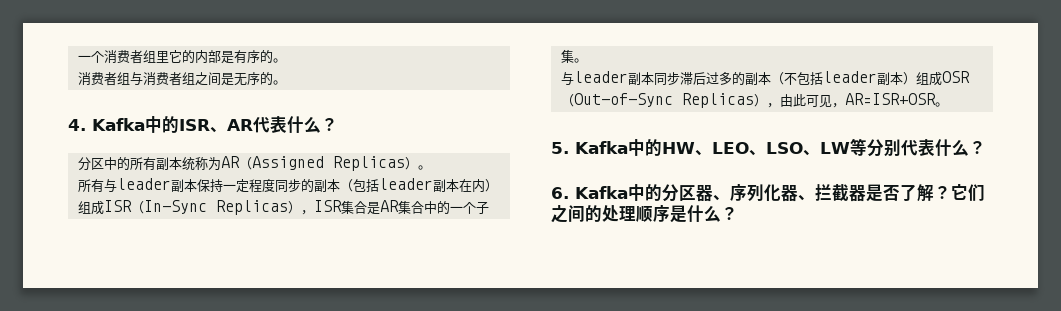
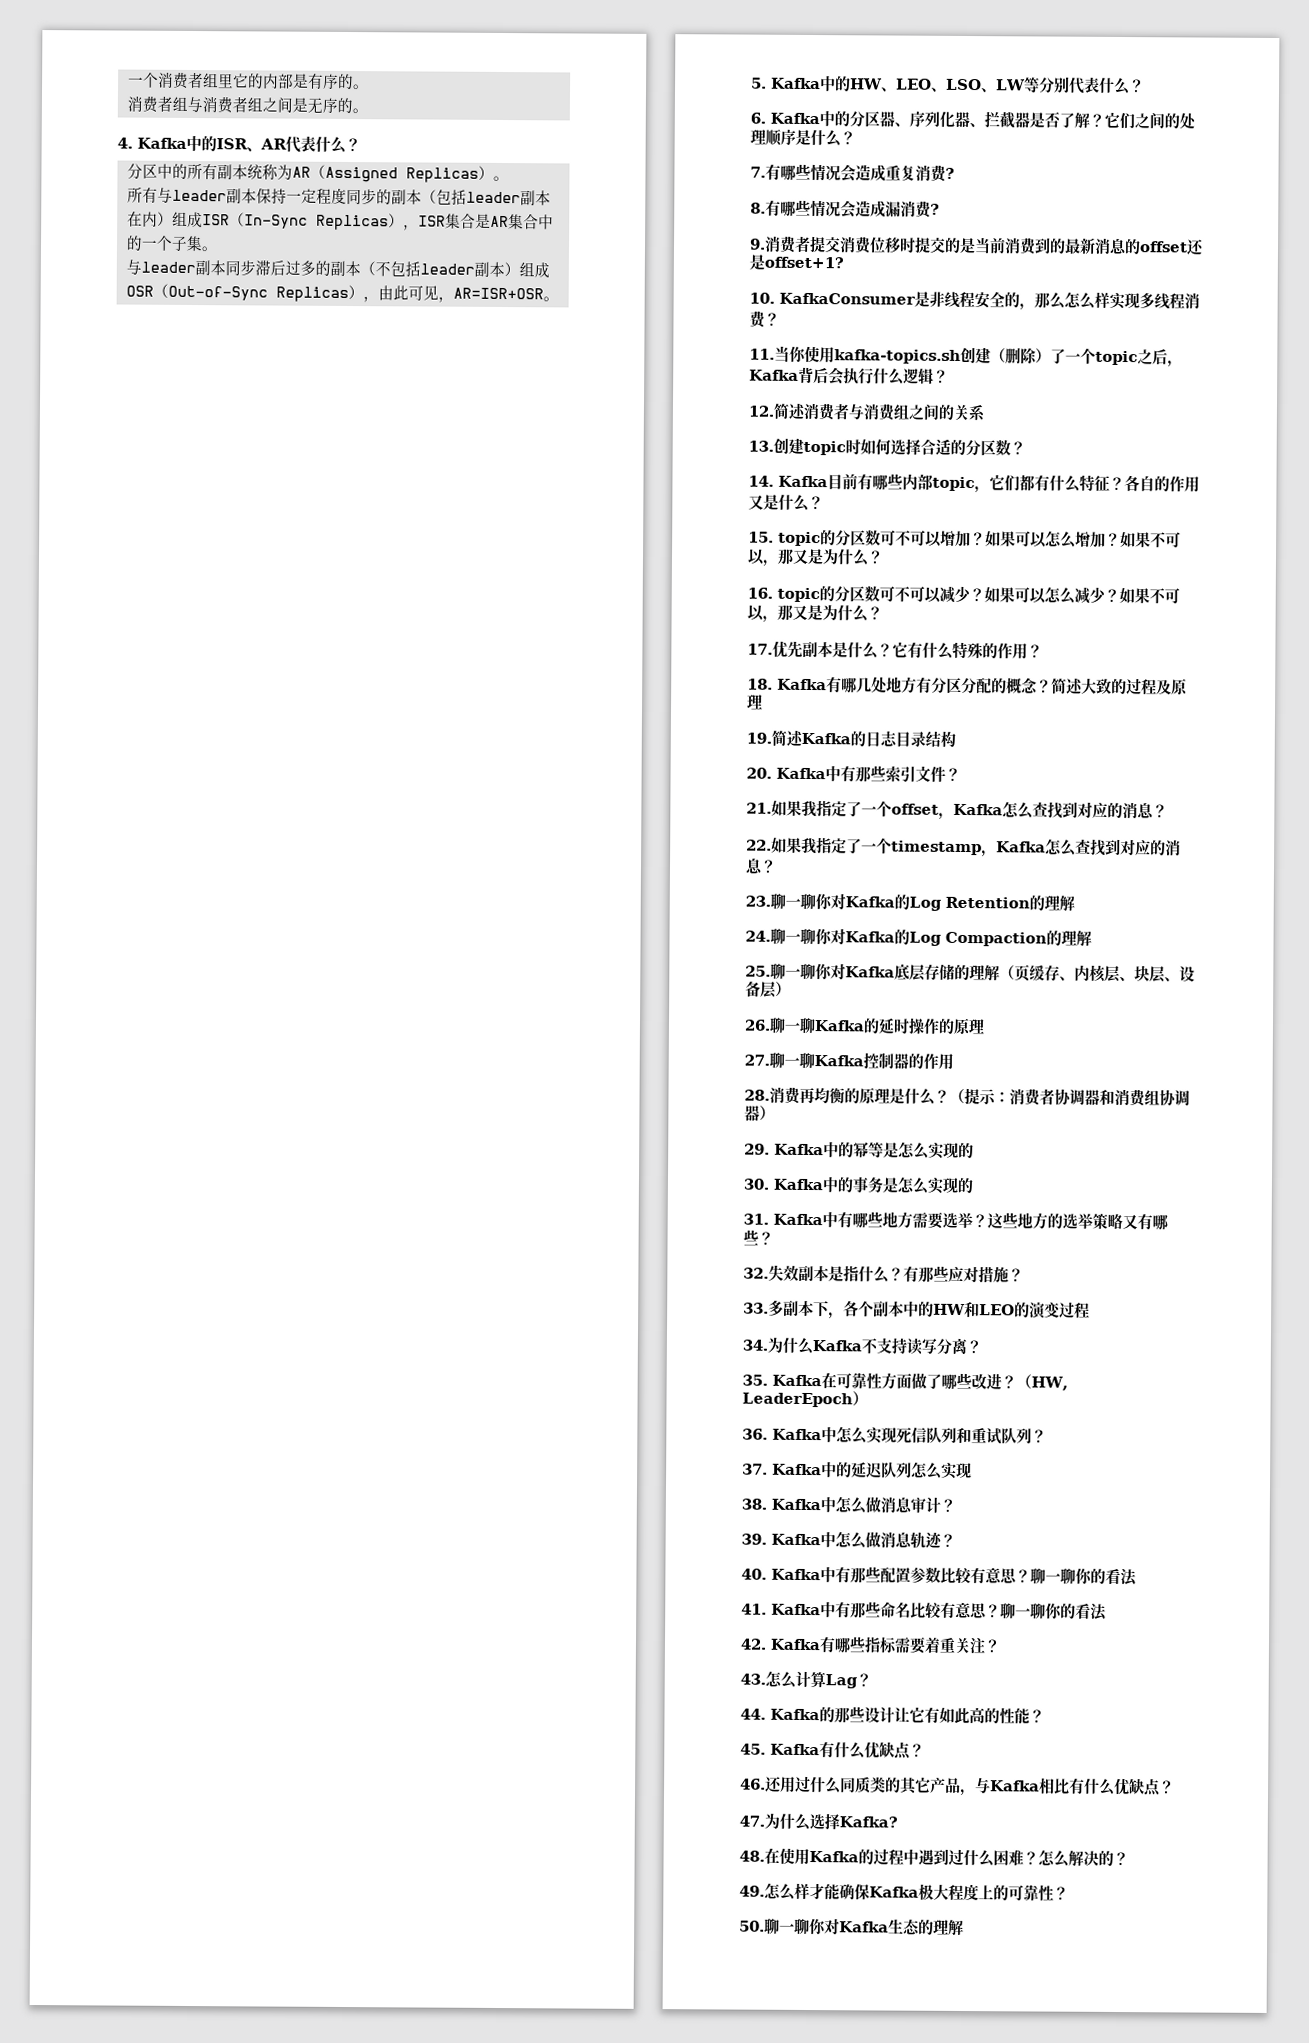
(738, 213) none -> [750,163,955,183] [750,199,940,219] [749,235,1204,255] [749,254,844,270] [749,291,1200,311] [749,310,780,328] [749,345,1183,368] [749,366,949,386] [748,402,985,422] [748,437,1026,457] [748,473,1200,494] [748,493,824,511] [748,529,1181,548] [747,548,884,567] [747,585,1180,604] [747,604,883,623] [747,640,1043,660] [747,676,1188,696] [747,694,763,710] [746,729,956,748] [746,765,961,783] [746,800,1168,820] [746,837,1181,858] [745,857,777,874] [745,893,1075,911] [745,928,1092,947] [745,963,1195,983] [745,981,791,998] [744,1017,985,1036] [744,1052,954,1070] [744,1086,1190,1107] [744,1105,775,1122] [744,1141,974,1159] [743,1176,973,1194] [743,1211,1168,1231] [743,1229,774,1246] [743,1264,1024,1284] [743,1299,1090,1320] [742,1336,982,1355] [742,1372,1068,1391] [742,1391,868,1408] [742,1426,1047,1445] [742,1461,972,1479] [741,1496,956,1514] [741,1531,956,1549] [741,1566,1138,1586] [741,1601,1108,1620] [740,1636,1001,1655] [740,1670,872,1689] [740,1706,1045,1725] [740,1741,925,1759] [740,1775,1175,1797] [739,1812,898,1831] [739,1847,1129,1867] [739,1882,1069,1902] [739,1918,964,1936] // 7.有哪些情况会造成重复消费? // 8.有哪些情况会造成漏消费? // 9.消费者提交消费位移时提交的是当前消费到的最新消息的offset还是offset+1? // 10. KafkaConsumer是非线程安全的，那么怎么样实现多线程消费？ // 11.当你使用kafka-topics.sh创建（删除）了一个topic之后，Kafka背后会执行什么逻辑？ // 12.简述消费者与消费组之间的关系 // 13.创建topic时如何选择合适的分区数？ // 14. Kafka目前有哪些内部topic，它们都有什么特征？各自的作用又是什么？ // 15. topic的分区数可不可以增加？如果可以怎么增加？如果不可以，那又是为什么？ // 16. topic的分区数可不可以减少？如果可以怎么减少？如果不可以，那又是为什么？ // 17.优先副本是什么？它有什么特殊的作用？ // 18. Kafka有哪几处地方有分区分配的概念？简述大致的过程及原理 // 19.简述Kafka的日志目录结构 // 20. Kafka中有那些索引文件？ // 21.如果我指定了一个offset，Kafka怎么查找到对应的消息？ // 22.如果我指定了一个timestamp，Kafka怎么查找到对应的消息？ // 23.聊一聊你对Kafka的Log Retention的理解 // 24.聊一聊你对Kafka的Log Compaction的理解 // 25.聊一聊你对Kafka底层存储的理解（页缓存、内核层、块层、设备层） // 26.聊一聊Kafka的延时操作的原理 // 27.聊一聊Kafka控制器的作用 // 28.消费再均衡的原理是什么？（提示：消费者协调器和消费组协调器） // 29. Kafka中的幂等是怎么实现的 // 30. Kafka中的事务是怎么实现的 // 31. Kafka中有哪些地方需要选举？这些地方的选举策略又有哪些？ // 32.失效副本是指什么？有那些应对措施？ // 33.多副本下，各个副本中的HW和LEO的演变过程 // 34.为什么Kafka不支持读写分离？ // 35. Kafka在可靠性方面做了哪些改进？（HW, LeaderEpoch） // 36. Kafka中怎么实现死信队列和重试队列？ // 37. Kafka中的延迟队列怎么实现 // 38. Kafka中怎么做消息审计？ // 39. Kafka中怎么做消息轨迹？ // 40. Kafka中有那些配置参数比较有意思？聊一聊你的看法 // 41. Kafka中有那些命名比较有意思？聊一聊你的看法 // 42. Kafka有哪些指标需要着重关注？ // 43.怎么计算Lag？ // 44. Kafka的那些设计让它有如此高的性能？ // 45. Kafka有什么优缺点？ // 46.还用过什么同质类的其它产品，与Kafka相比有什么优缺点？ // 47.为什么选择Kafka? // 48.在使用Kafka的过程中遇到过什么困难？怎么解决的？ // 49.怎么样才能确保Kafka极大程度上的可靠性？ // 50.聊一聊你对Kafka生态的理解

